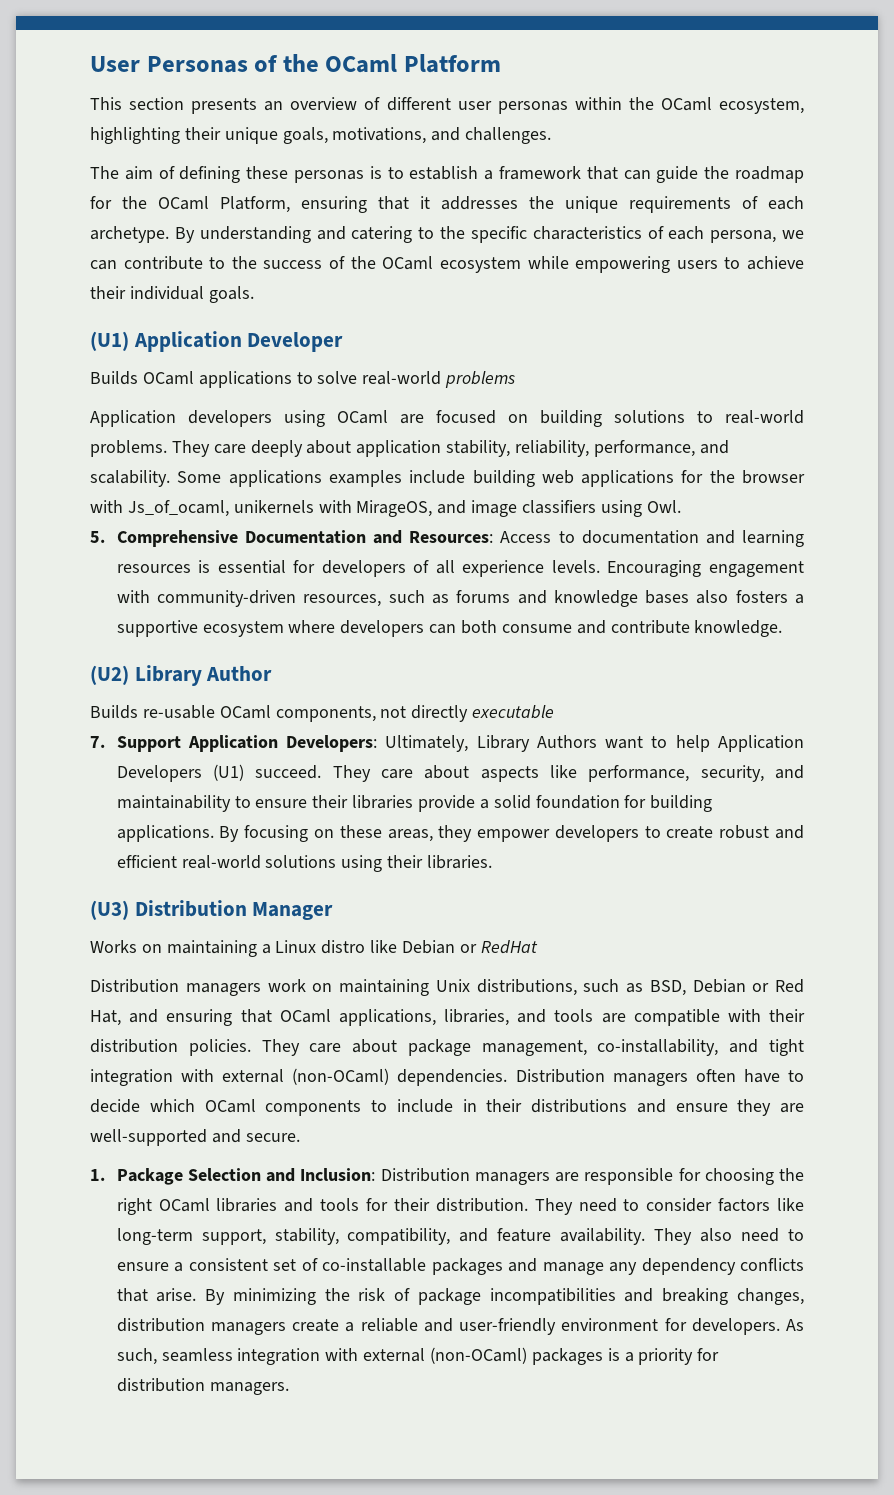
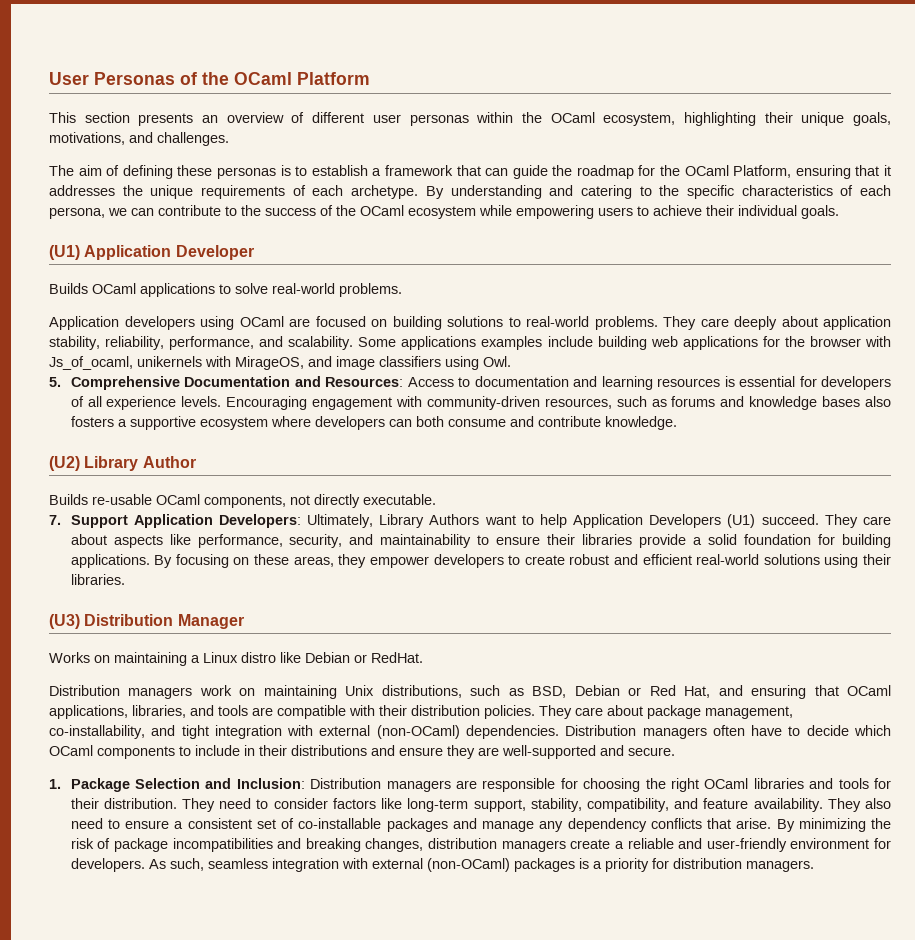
[445,371,516,388] problems -> [339,283,402,297] problems.
[472,705,555,719] executable -> [363,494,436,505] executable.
[480,940,538,954] RedHat -> [371,652,423,663] RedHat.

